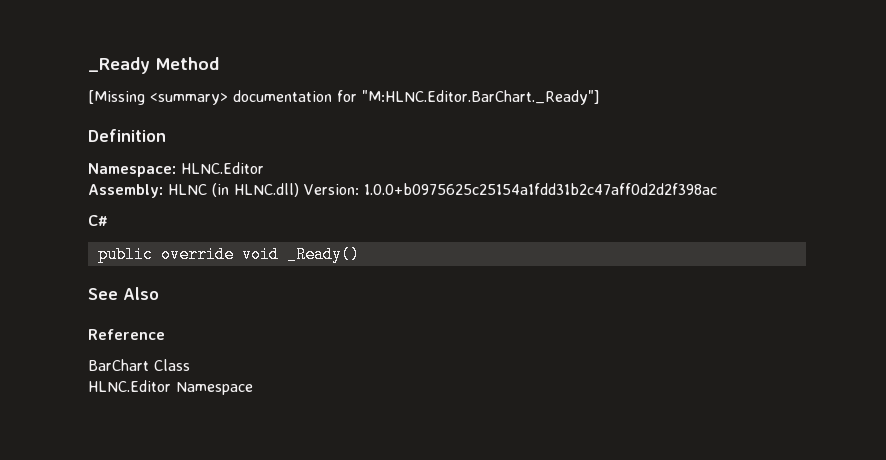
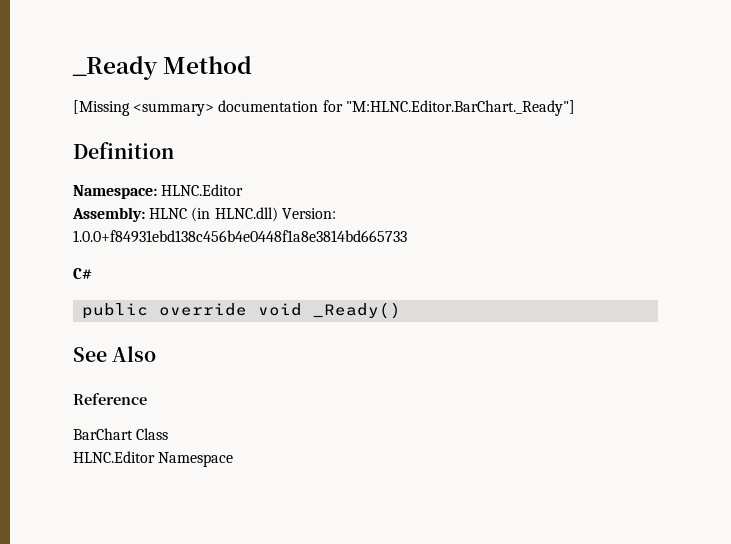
[364,183,717,195] 1.0.0+b0975625c25154a1fdd31b2c47aff0d2d2f398ac -> [73,230,407,243] 1.0.0+f84931ebd138c456b4e0448f1a8e3814bd665733

